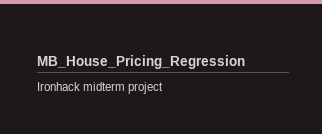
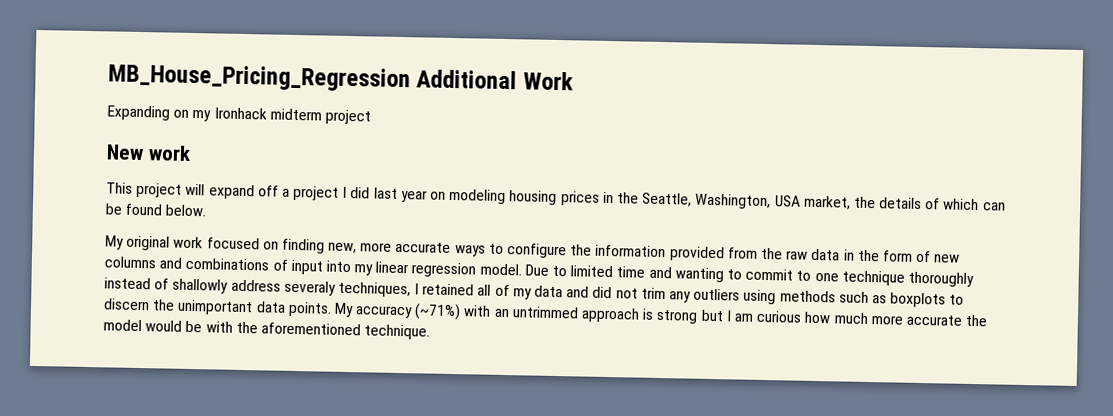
[37,82,164,94] // Ironhack midterm project -> [416,69,574,91] [107,105,371,125] [106,144,192,161] [106,182,1006,211] [105,203,207,217] [105,235,961,263] [104,256,974,288] [104,277,965,308] [103,298,989,327] [103,319,431,340] Additional Work // Expanding on my Ironhack midterm project // New work // This project will expand off a project I did last year on modeling housing prices in the Seattle, Washington, USA market, the details of which can be found below. // My original work focused on finding new, more accurate ways to configure the information provided from the raw data in the form of new columns and combinations of input into my linear regression model. Due to limited time and wanting to commit to one technique thoroughly instead of shallowly address severaly techniques, I retained all of my data and did not trim any outliers using methods such as boxplots to discern the unimportant data points. My accuracy (~71%) with an untrimmed approach is strong but I am curious how much more accurate the model would be with the aforementioned technique.

